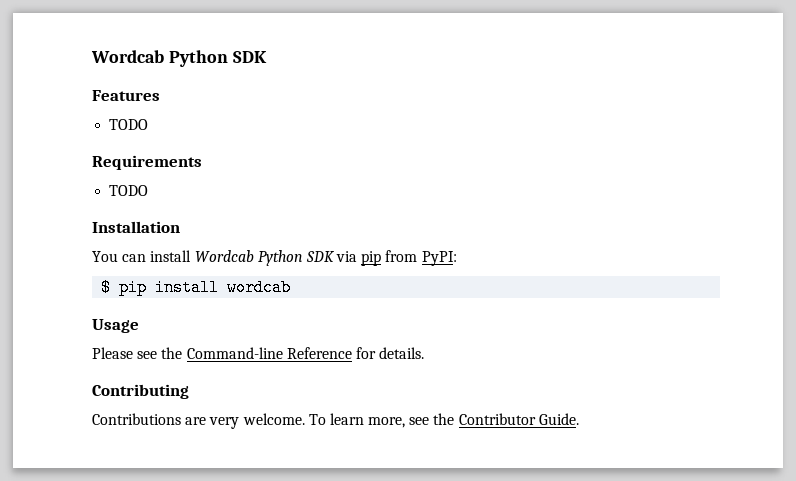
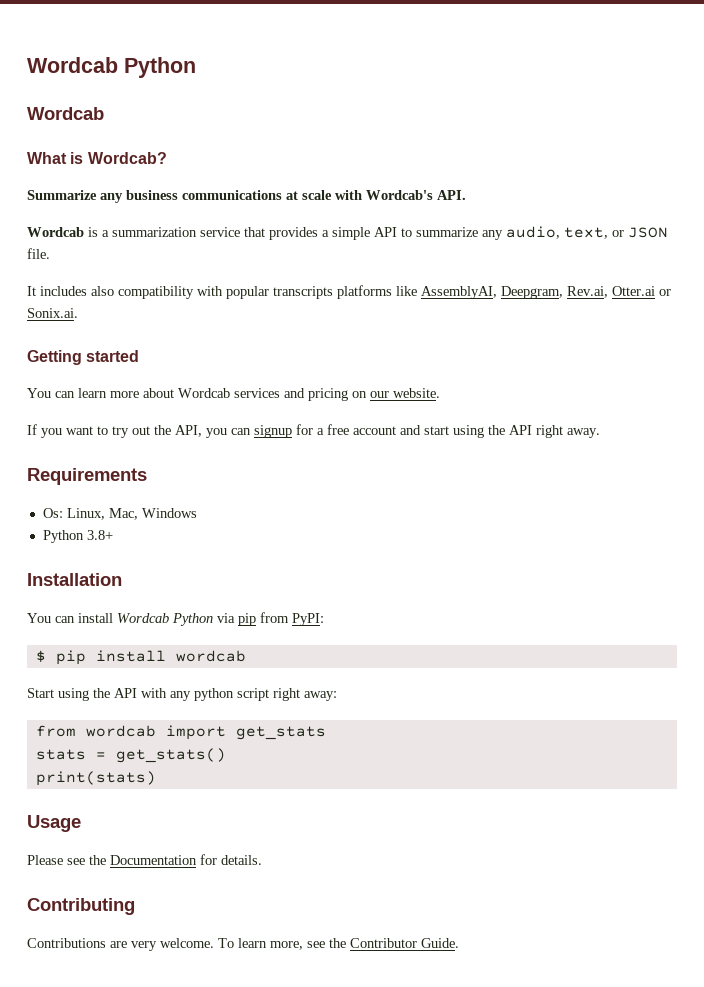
[91,50,267,67] [92,90,160,101] [109,119,149,130] [92,155,202,170] [109,185,149,196] Wordcab Python SDK // Features // TODO // Requirements // TODO -> [27,57,196,78] [27,107,104,120] [27,152,167,164] [27,190,466,203] [27,226,668,240] [27,248,50,259] [27,285,671,299] [27,308,78,318] [27,350,140,365] [27,388,440,401] [27,424,600,438] [27,468,147,485] [42,508,197,520] [42,530,113,543] Wordcab Python // Wordcab // What is Wordcab? // Summarize any business communications at scale with Wordcab's API. // Wordcab is a summarization service that provides a simple API to summarize any audio, text, or JSON file. // It includes also compatibility with popular transcripts platforms like AssemblyAI, Deepgram, Rev.ai, Otter.ai or Sonix.ai. // Getting started // You can learn more about Wordcab services and pricing on our website. // If you want to try out the API, you can signup for a free account and start using the API right away. // Requirements // Os: Linux, Mac, Windows // Python 3.8+
[305,251,334,262] SDK -> (213, 619) none
(292, 287) none -> [27,688,337,701] [35,725,326,740] [35,748,226,763] [35,771,156,786] // Start using the API with any python script right away: // from wordcab import get_stats // stats = get_stats() // print(stats)
[186,347,352,359] Command-line Reference -> [110,855,197,865] Documentation

